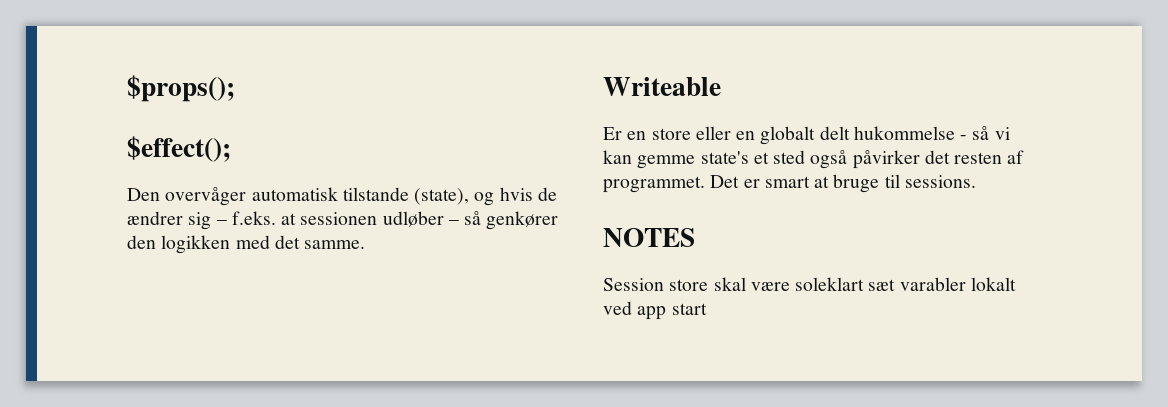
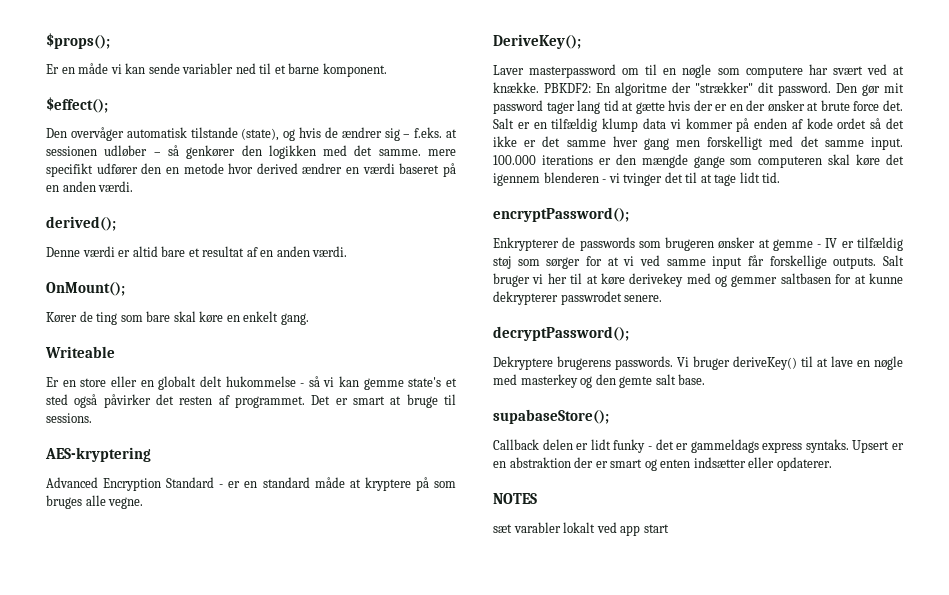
(235, 88) none -> [46,63,387,77] // Er en måde vi kan sende variabler ned til et barne komponent.
(366, 244) none -> [428,149,457,156] [46,163,456,177] [46,181,134,192] [46,216,116,231] [46,246,348,257] [46,282,125,296] [46,311,309,325] mere specifikt udfører den en metode hvor derived ændrer en værdi baseret på en anden værdi. // derived(); // Denne værdi er altid bare et resultat af en anden værdi. // OnMount(); // Kører de ting som bare skal køre en enkelt gang.
[603,228,695,247] [603,277,865,291] NOTES // Session store skal være soleklart -> [45,447,151,462] [46,477,456,491] [46,495,144,509] [493,34,581,49] [493,64,904,78] [493,82,904,96] [493,100,903,114] [493,118,904,132] [493,136,903,150] [493,154,904,168] [493,172,781,186] [493,207,629,222] [493,237,903,251] [493,255,904,269] [493,273,903,287] [493,291,663,305] [493,326,629,341] [493,356,903,370] [493,374,706,388] [493,409,609,424] [493,439,904,453] [493,457,832,471] [493,493,537,504] AES-kryptering // Advanced Encryption Standard - er en standard måde at kryptere på som bruges alle vegne. // DeriveKey(); // Laver masterpassword om til en nøgle som computere har svært ved at knække. PBKDF2: En algoritme der "strækker" dit password. Den gør mit password tager lang tid at gætte hvis der er en der ønsker at brute force det. Salt er en tilfældig klump data vi kommer på enden af kode ordet så det ikke er det samme hver gang men forskelligt med det samme input. 100.000 iterations er den mængde gange som computeren skal køre det igennem blenderen - vi tvinger det til at tage lidt tid. // encryptPassword(); // Enkrypterer de passwords som brugeren ønsker at gemme - IV er tilfældig støj som sørger for at vi ved samme input får forskellige outputs. Salt bruger vi her til at køre derivekey med og gemmer saltbasen for at kunne dekrypterer passwrodet senere. // decryptPassword(); // Dekryptere brugerens passwords. Vi bruger deriveKey() til at lave en nøgle med masterkey og den gemte salt base. // supabaseStore(); // Callback delen er lidt funky - det er gammeldags express syntaks. Upsert er en abstraktion der er smart og enten indsætter eller opdaterer. // NOTES //

